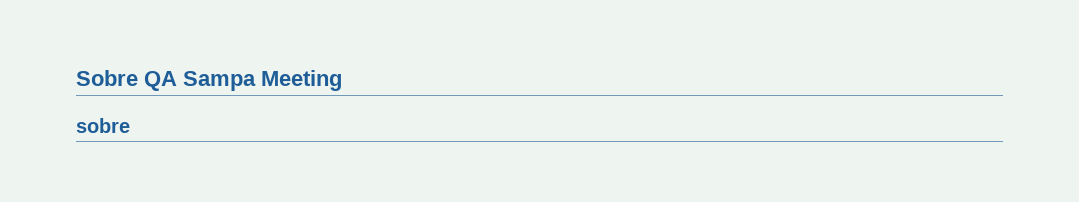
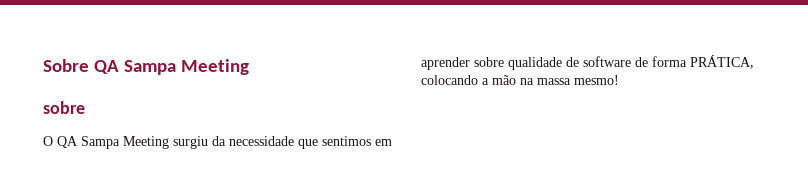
(130, 125) none -> [43,136,392,149] [421,55,754,70] [421,75,619,85] // O QA Sampa Meeting surgiu da necessidade que sentimos em aprender sobre qualidade de software de forma PRÁTICA, colocando a mão na massa mesmo!

